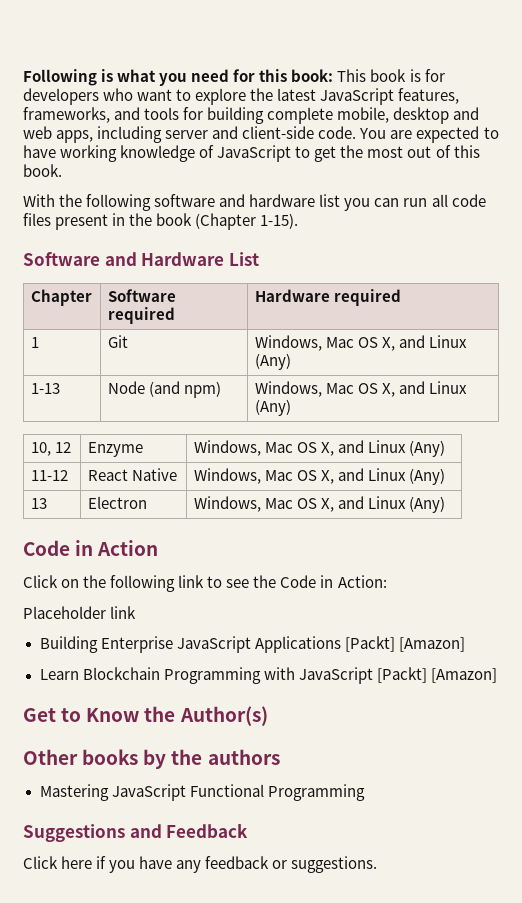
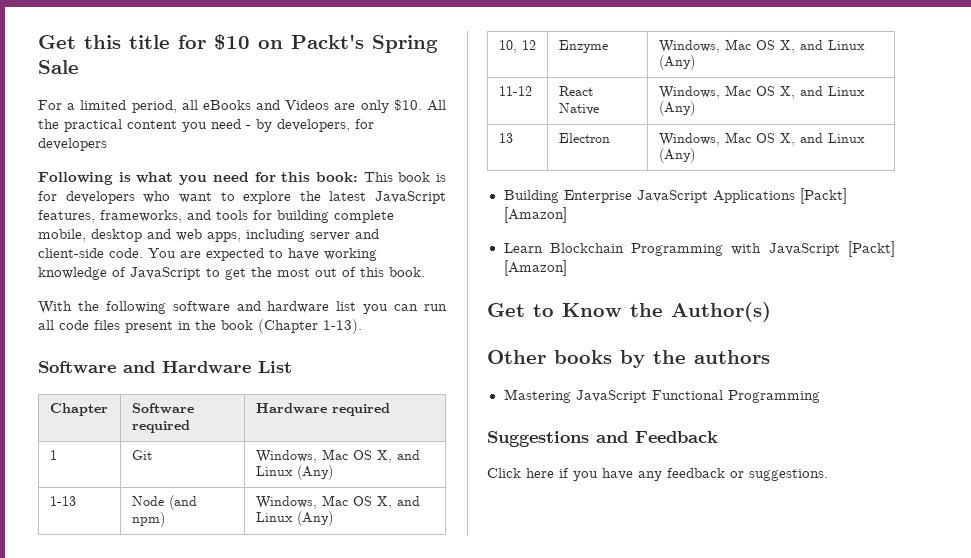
(23, 77) none -> [38,34,438,53] [38,60,79,74] [38,99,447,113] [38,119,374,132] [38,138,107,151] Get this title for $10 on Packt's Spring Sale // For a limited period, all eBooks and Videos are only $10. All the practical content you need - by developers, for developers //
[260,213,299,229] 1-15). -> [323,319,362,334] 1-13).
[23,540,159,556] [23,575,387,592] [23,606,137,619] // Code in Action // Click on the following link to see the Code in Action: // Placeholder link -> (695, 155) none

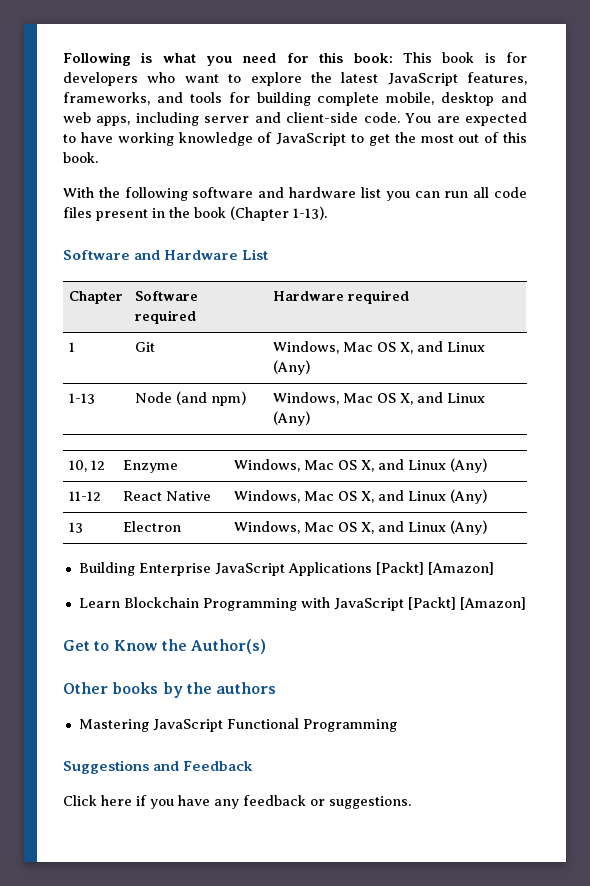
[38,34,438,53] [38,60,79,74] [38,99,447,113] [38,119,374,132] [38,138,107,151] Get this title for $10 on Packt's Spring Sale // For a limited period, all eBooks and Videos are only $10. All the practical content you need - by developers, for developers // -> (63, 59) none

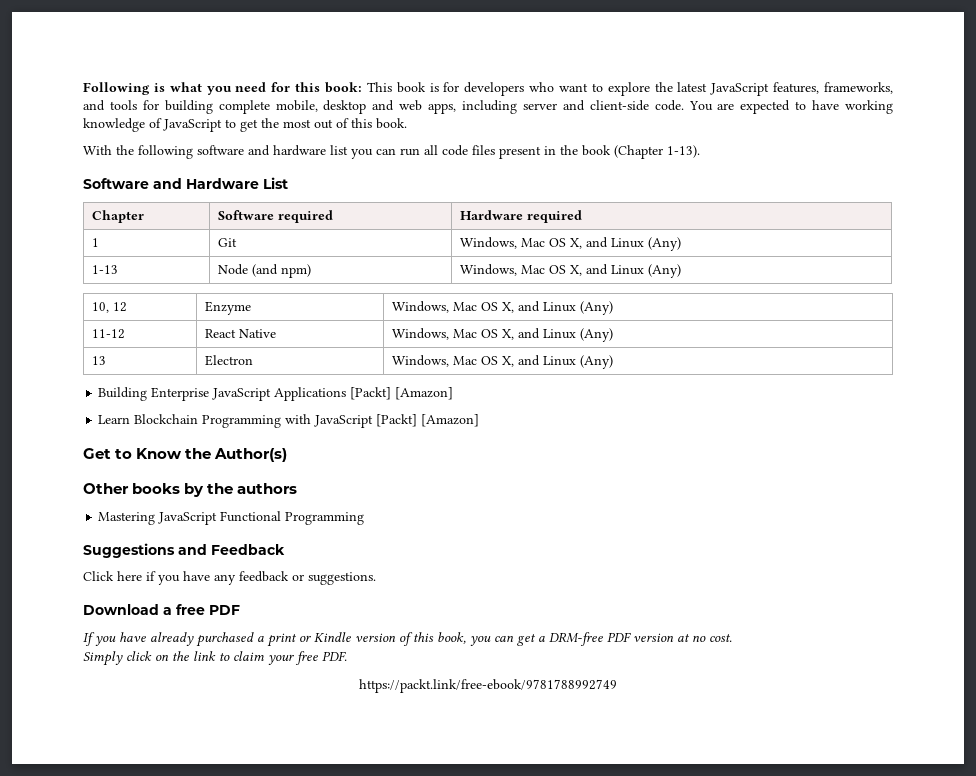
(411, 802) none -> [83,604,240,615] [83,632,732,647] [83,651,347,666] [359,679,617,693] // Download a free PDF // If you have already purchased a print or Kindle version of this book, you can get a DRM-free PDF version at no cost. // Simply click on the link to claim your free PDF. // https://packt.link/free-ebook/9781788992749

